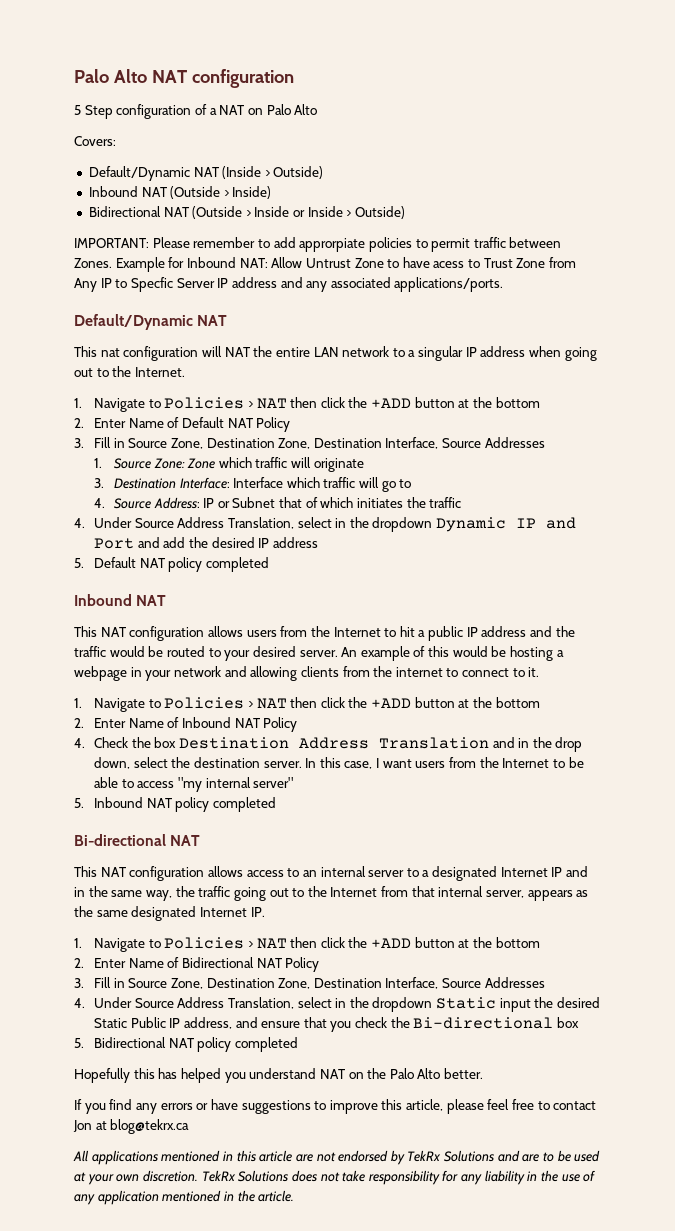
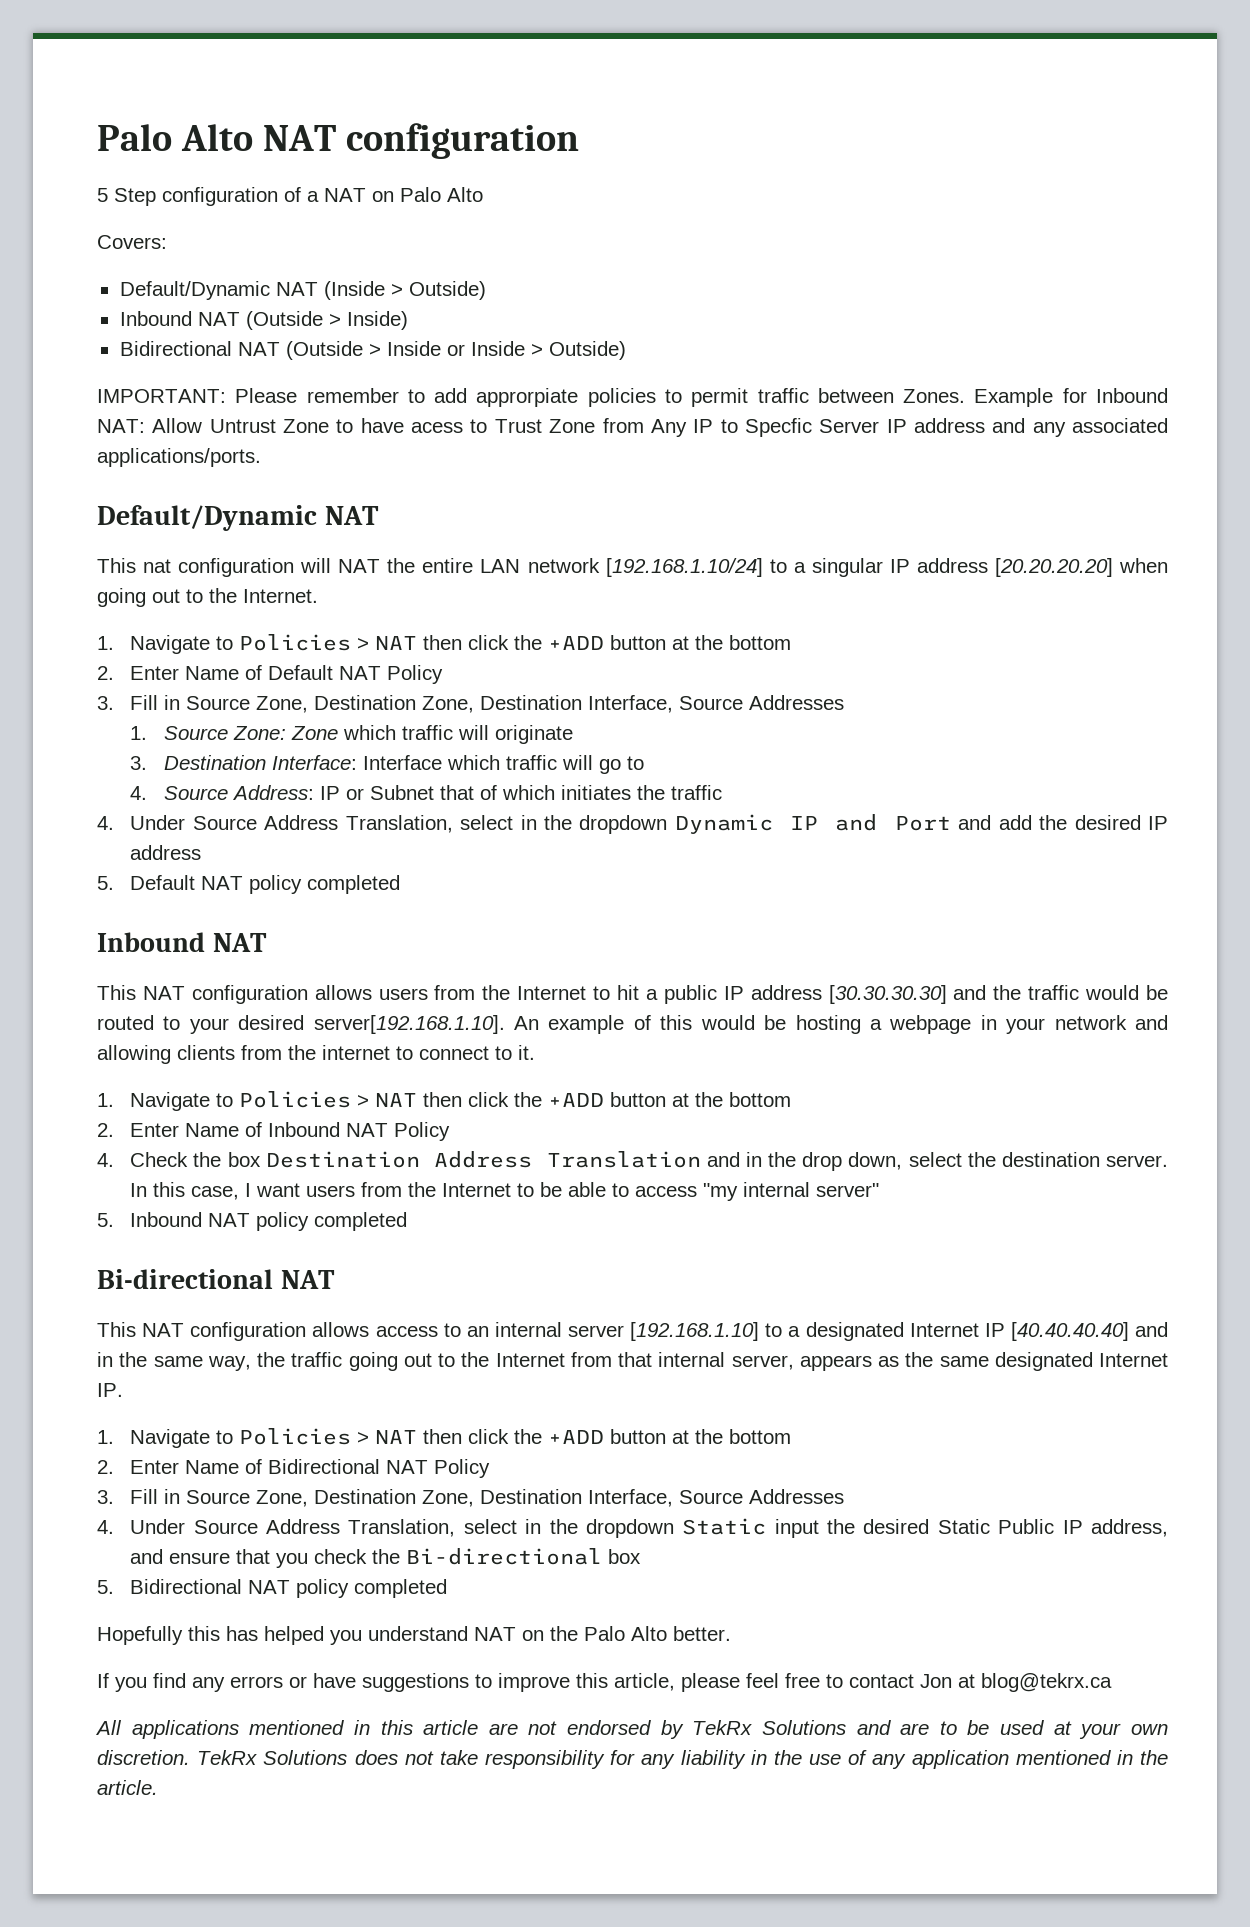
(390, 351) none -> [605,558,763,577] [192.168.1.10/24]
(526, 351) none -> [994,558,1113,577] [20.20.20.20]
(527, 631) none -> [828,985,947,1004] [30.30.30.30]
[299,650,338,657] server. -> [313,1015,505,1034] server[192.168.1.10].
(405, 873) none -> [630,1322,760,1341] [192.168.1.10]
(563, 872) none -> [1010,1322,1129,1341] [40.40.40.40]

